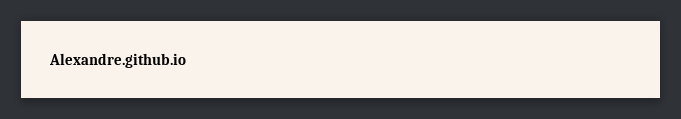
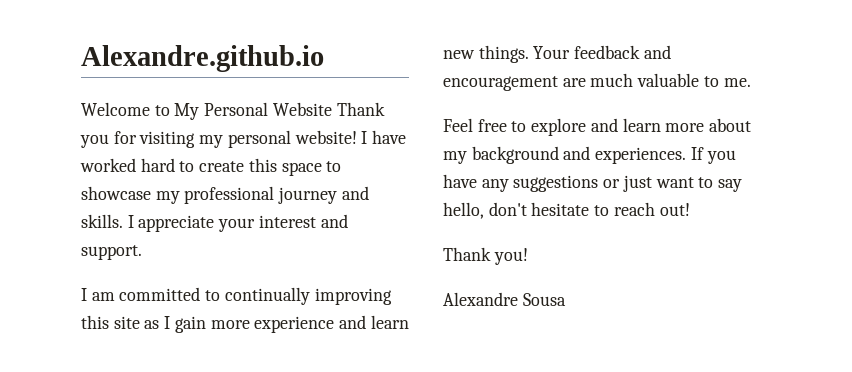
(186, 60) none -> [81,102,385,120] [80,130,407,148] [80,158,342,176] [81,186,369,204] [81,214,348,232] [81,245,142,260] [81,287,392,305] [81,315,409,333] [443,45,671,63] [443,73,751,91] [443,118,752,136] [443,146,736,164] [443,174,743,192] [443,202,690,219] [443,247,528,265] [443,292,566,306] // Welcome to My Personal Website Thank you for visiting my personal website! I have worked hard to create this space to showcase my professional journey and skills. I appreciate your interest and support. // I am committed to continually improving this site as I gain more experience and learn new things. Your feedback and encouragement are much valuable to me. // Feel free to explore and learn more about my background and experiences. If you have any suggestions or just want to say hello, don't hesitate to reach out! // Thank you! // Alexandre Sousa

